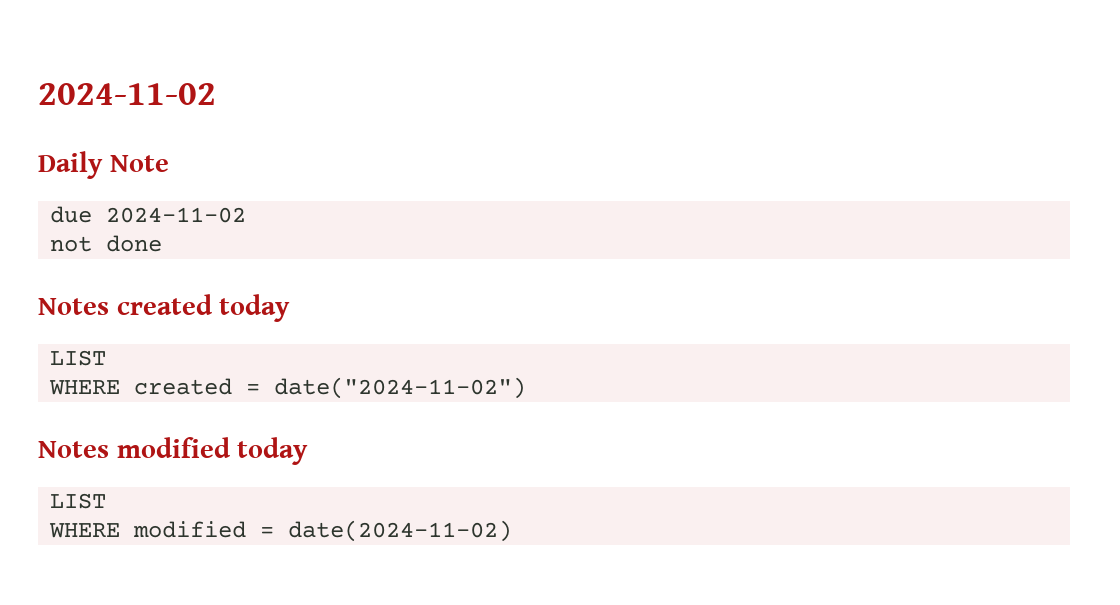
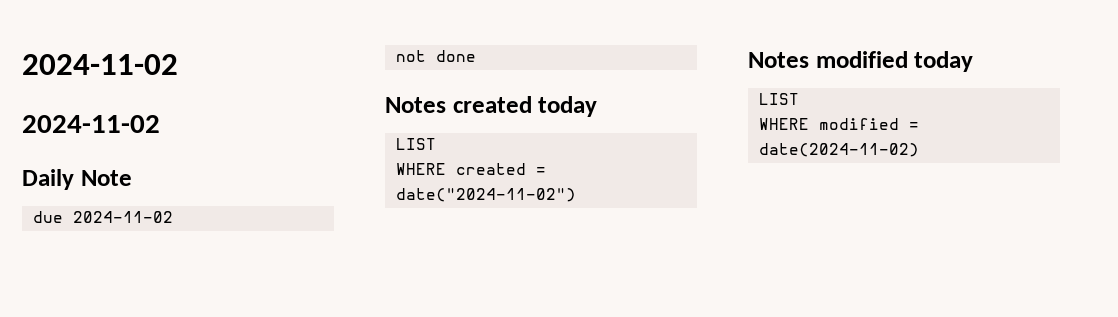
[38,83,216,105] 2024-11-02 -> [22,54,178,75] [22,115,160,133] 2024-11-02 // 2024-11-02

